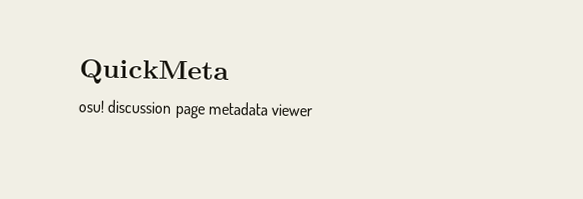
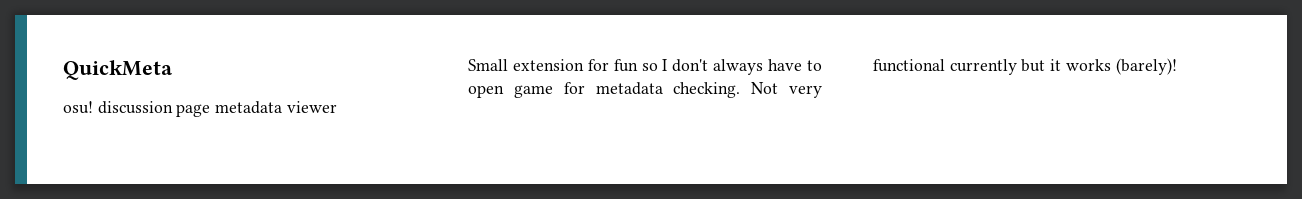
(314, 110) none -> [468,59,822,75] [468,82,822,98] [873,58,1177,75] // Small extension for fun so I don't always have to open game for metadata checking. Not very functional currently but it works (barely)!

